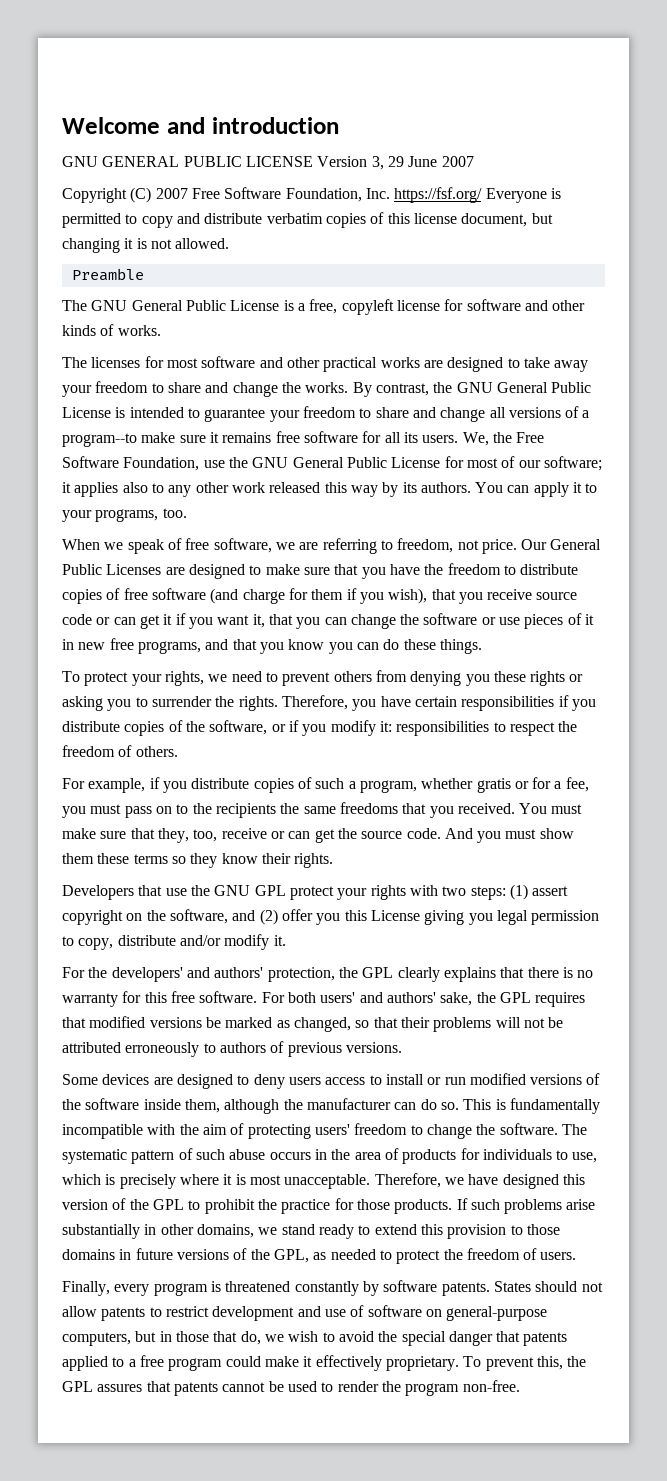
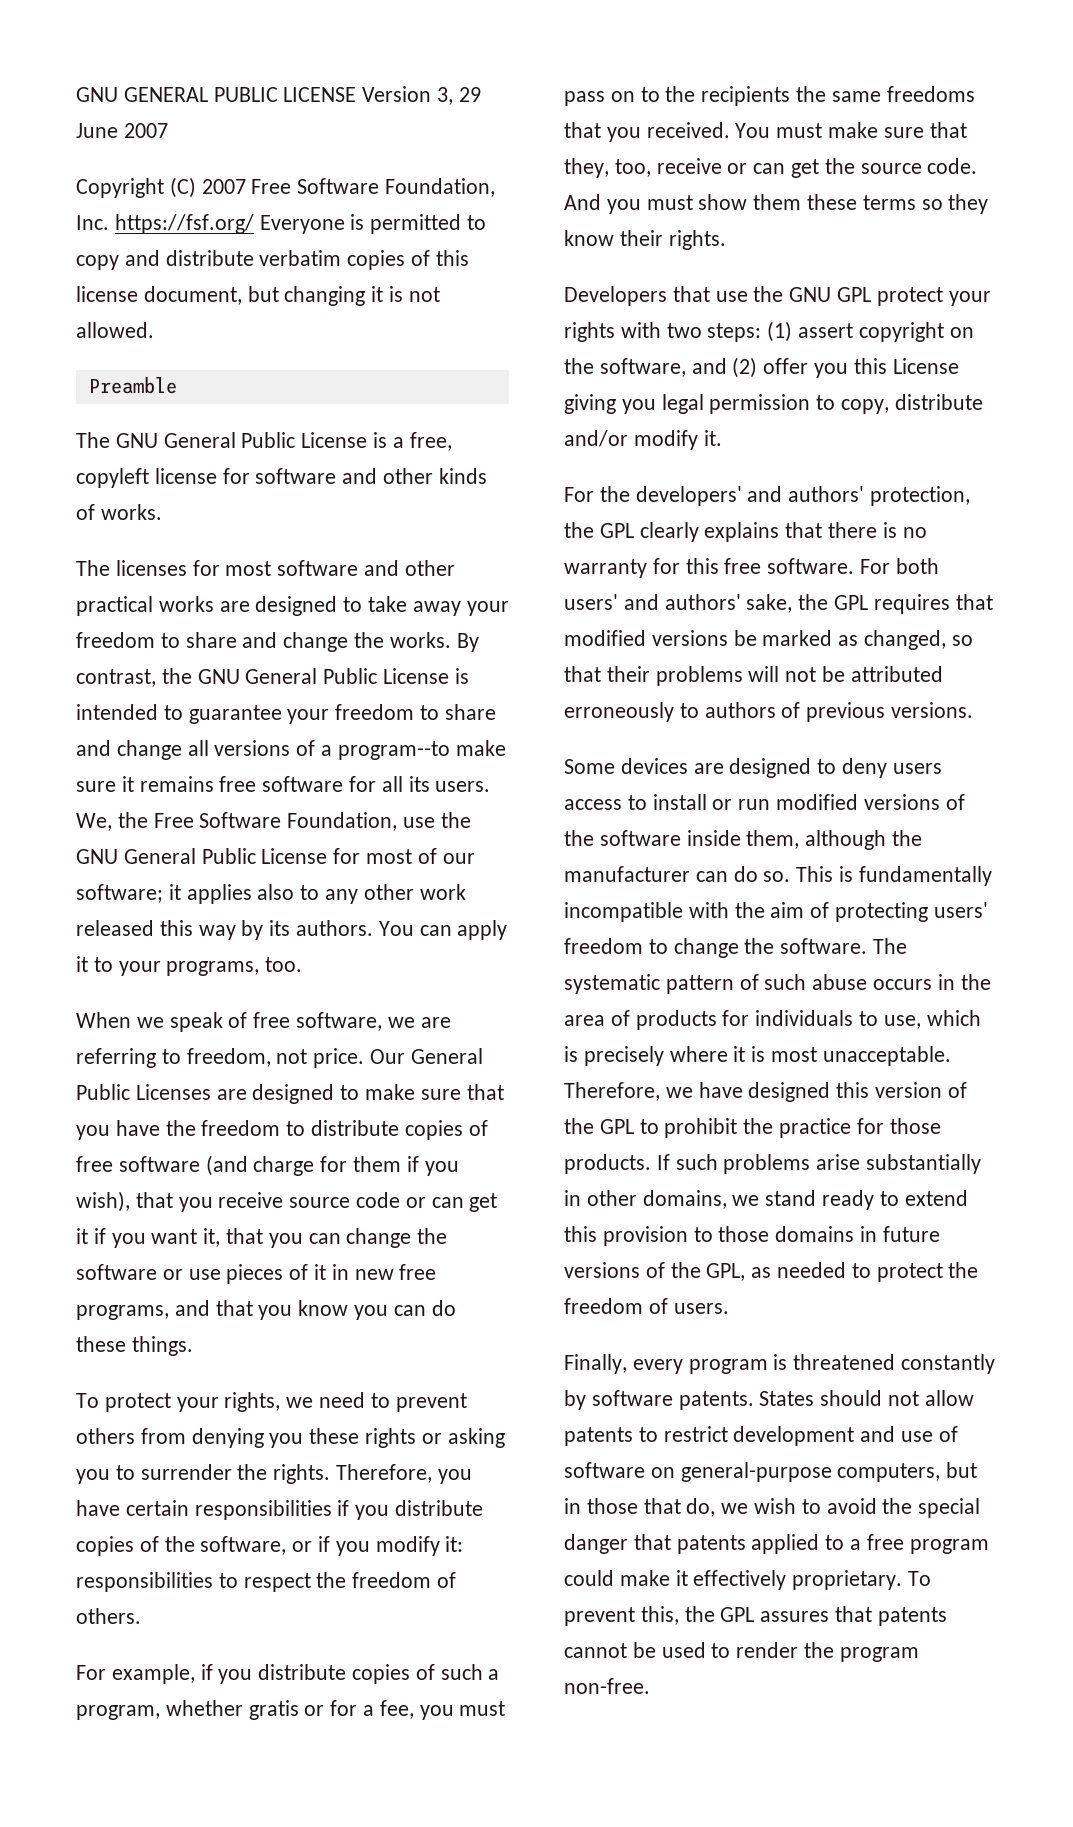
[62,117,339,134] Welcome and introduction // -> (76, 94) none

